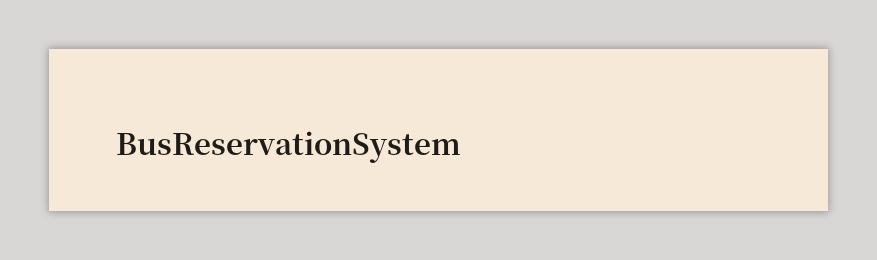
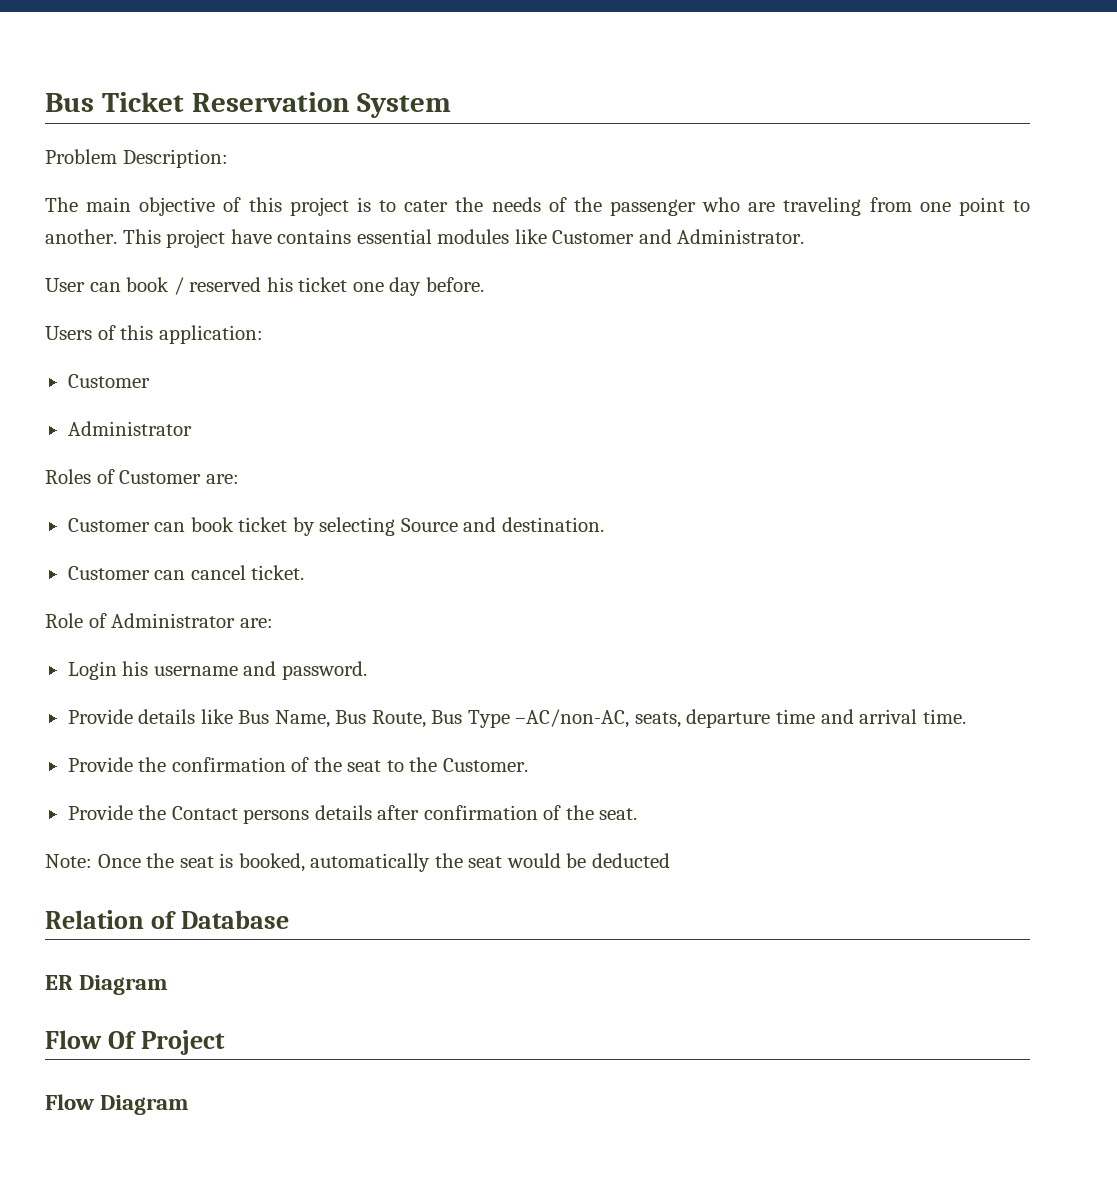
[116,131,461,163] BusReservationSystem -> [45,92,452,118] [45,149,228,168] [45,197,1030,216] [45,229,805,248] [45,277,484,296] [45,325,263,344] [67,374,150,388] [67,421,192,436] [45,469,239,484] [67,517,604,536] [67,565,305,580] [45,613,273,628] [67,661,367,680] [67,709,966,728] [67,757,528,772] [67,805,638,824] [45,853,670,872] [45,910,289,929] [45,975,169,995] [45,1030,225,1055] [45,1094,190,1115] Bus Ticket Reservation System // Problem Description: // The main objective of this project is to cater the needs of the passenger who are traveling from one point to another. This project have contains essential modules like Customer and Administrator. // User can book / reserved his ticket one day before. // Users of this application: // Customer // Administrator // Roles of Customer are: // Customer can book ticket by selecting Source and destination. // Customer can cancel ticket. // Role of Administrator are: // Login his username and password. // Provide details like Bus Name, Bus Route, Bus Type –AC/non-AC, seats, departure time and arrival time. // Provide the confirmation of the seat to the Customer. // Provide the Contact persons details after confirmation of the seat. // Note: Once the seat is booked, automatically the seat would be deducted // Relation of Database // ER Diagram // Flow Of Project // Flow Diagram

